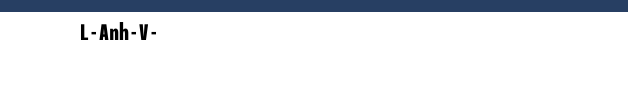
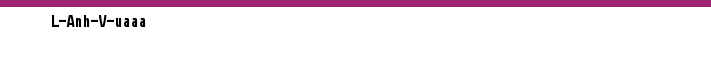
[79,22,159,40] L-Anh-V- -> [50,15,146,27] L-Anh-V-uaaa

